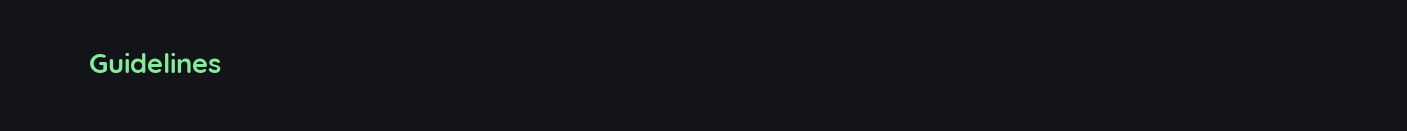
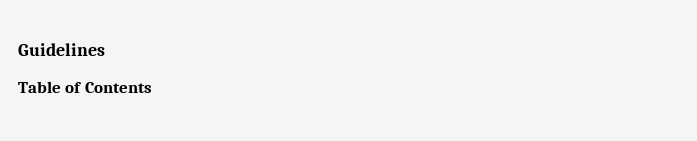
(221, 62) none -> [18,81,152,93] // Table of Contents

